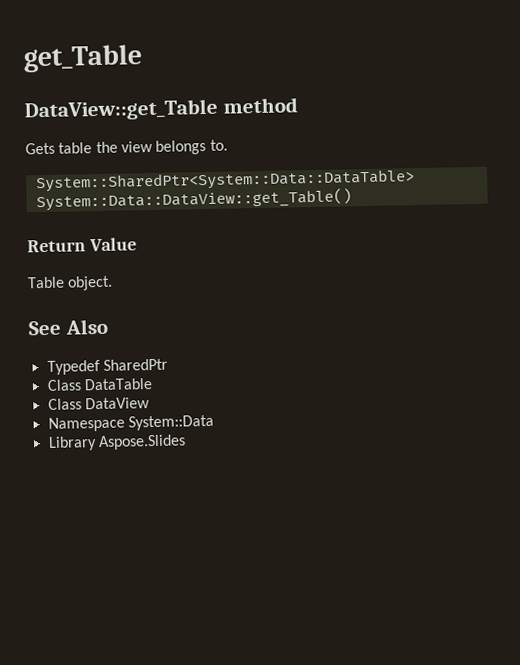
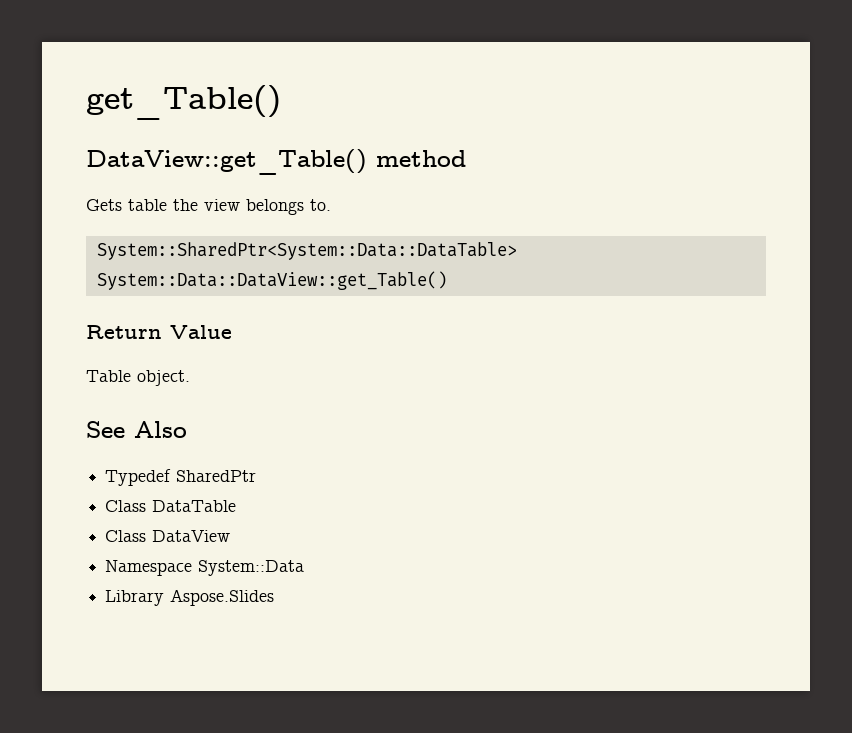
[23,44,143,73] [24,98,218,122] get_Table // DataView::get_Table -> [86,85,281,120] [86,149,367,175] get_Table() // DataView::get_Table()

